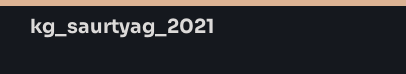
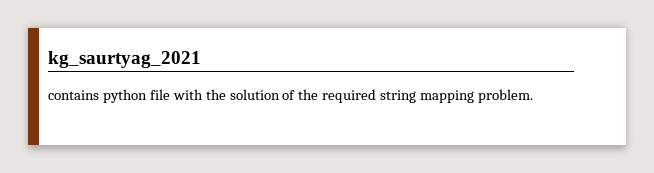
(214, 28) none -> [48,89,534,103] // contains python file with the solution of the required string mapping problem.

